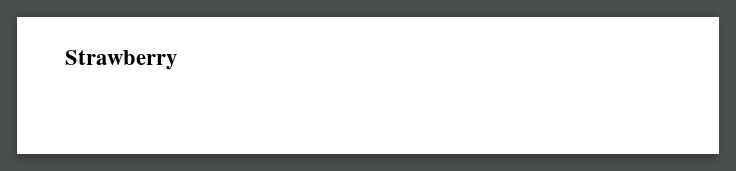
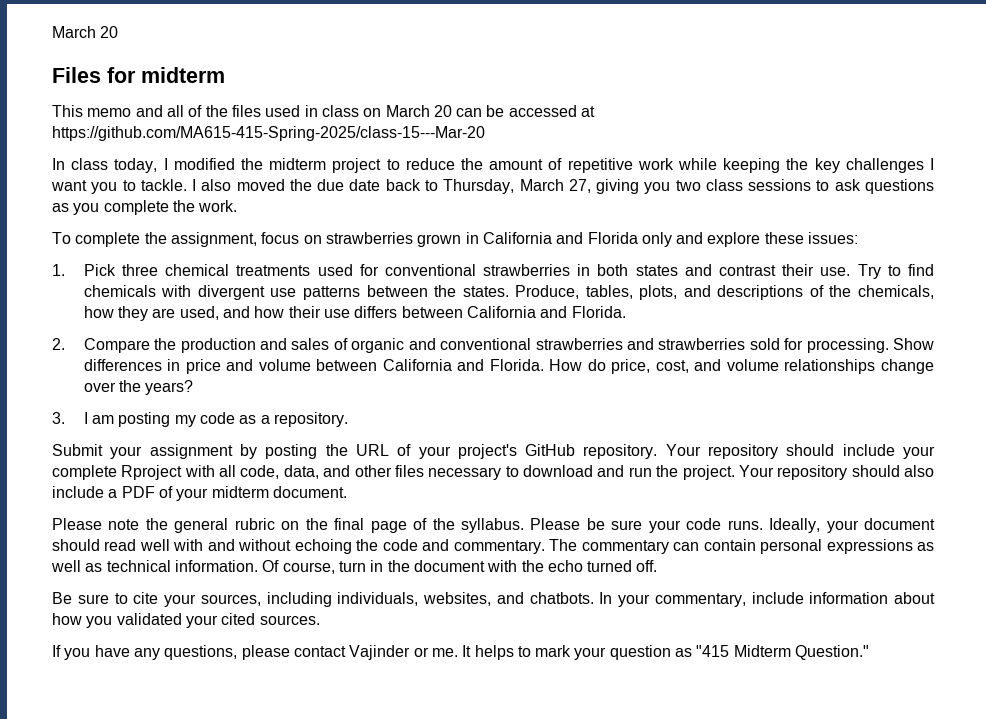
[65,50,177,70] Strawberry -> [52,26,119,38] [52,67,225,83] [52,105,596,117] [52,126,485,141] [52,158,935,173] [51,179,934,194] [52,200,238,215] [52,232,859,247] [52,264,934,279] [83,285,935,300] [83,306,626,321] [52,338,934,353] [83,359,934,374] [83,380,194,395] [52,412,348,427] [52,444,935,459] [52,465,934,480] [52,486,347,501] [52,518,936,533] [52,539,935,554] [51,560,658,574] [52,592,935,607] [52,613,320,628] [52,645,870,660] March 20 // Files for midterm // This memo and all of the files used in class on March 20 can be accessed at https://github.com/MA615-415-Spring-2025/class-15---Mar-20 // In class today, I modified the midterm project to reduce the amount of repetitive work while keeping the key challenges I want you to tackle. I also moved the due date back to Thursday, March 27, giving you two class sessions to ask questions as you complete the work. // To complete the assignment, focus on strawberries grown in California and Florida only and explore these issues: // 1. Pick three chemical treatments used for conventional strawberries in both states and contrast their use. Try to find chemicals with divergent use patterns between the states. Produce, tables, plots, and descriptions of the chemicals, how they are used, and how their use differs between California and Florida. // 2. Compare the production and sales of organic and conventional strawberries and strawberries sold for processing. Show differences in price and volume between California and Florida. How do price, cost, and volume relationships change over the years? // 3. I am posting my code as a repository. // Submit your assignment by posting the URL of your project's GitHub repository. Your repository should include your complete Rproject with all code, data, and other files necessary to download and run the project. Your repository should also include a PDF of your midterm document. // Please note the general rubric on the final page of the syllabus. Please be sure your code runs. Ideally, your document should read well with and without echoing the code and commentary. The commentary can contain personal expressions as well as technical information. Of course, turn in the document with the echo turned off. // Be sure to cite your sources, including individuals, websites, and chatbots. In your commentary, include information about how you validated your cited sources. // If you have any questions, please contact Vajinder or me. It helps to mark your question as "415 Midterm Question."

